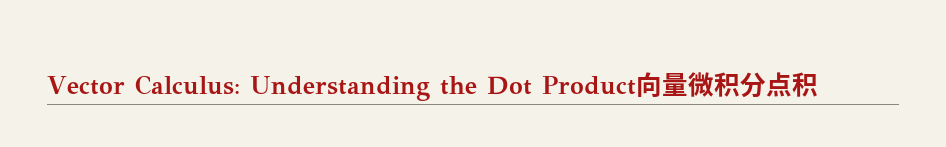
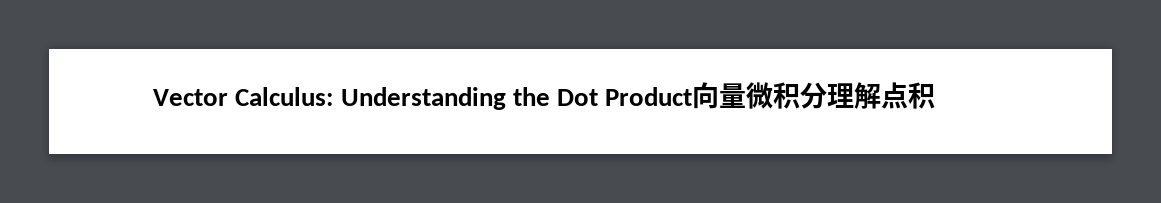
(766, 85) none -> [827,82,882,109] 理解

